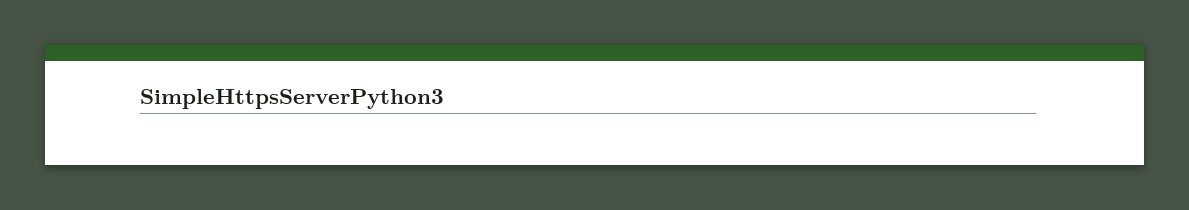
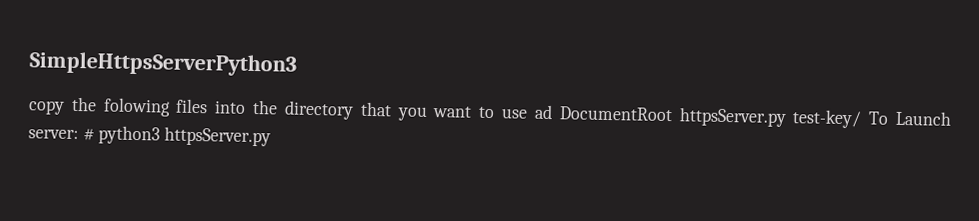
(444, 99) none -> [28,96,953,129] [28,125,272,147] // copy the folowing files into the directory that you want to use ad DocumentRoot httpsServer.py test-key/ To Launch server: # python3 httpsServer.py

